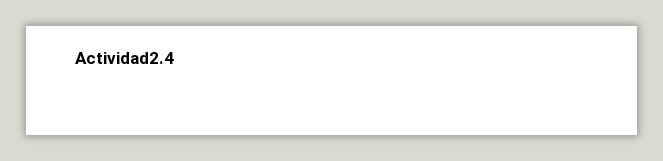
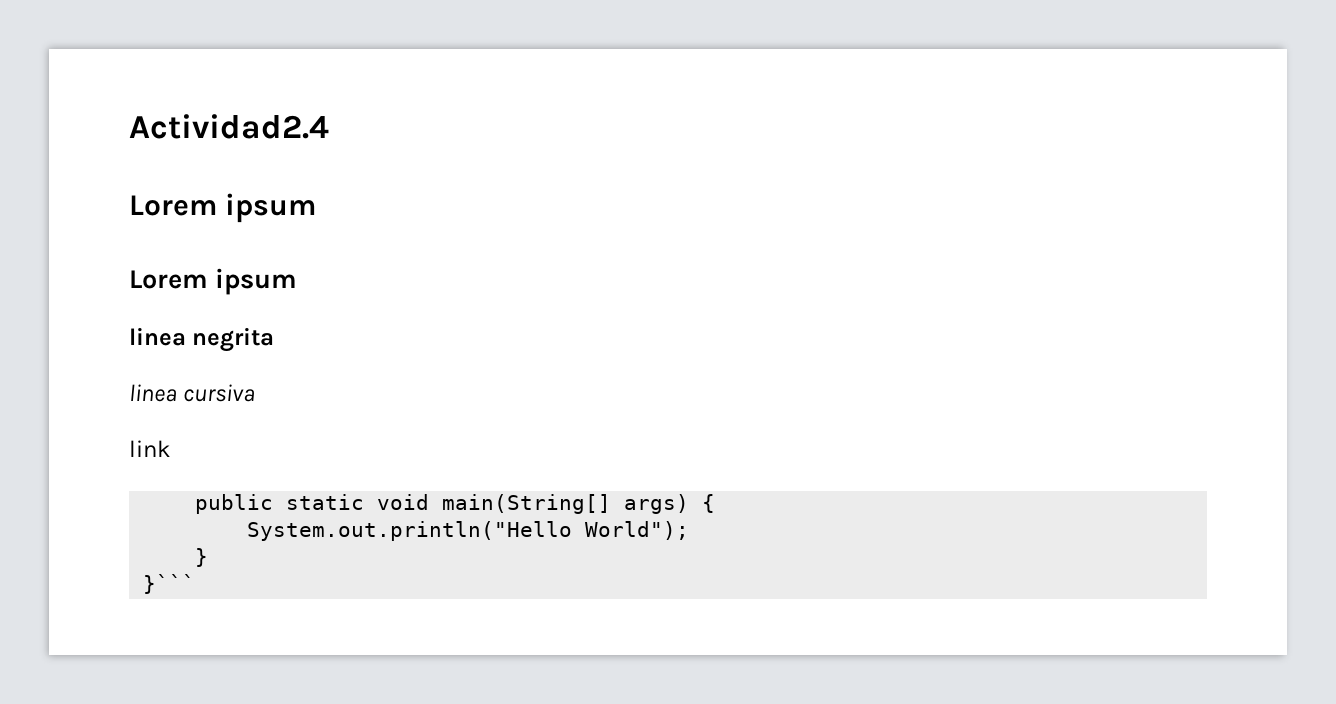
(174, 58) none -> [129,193,317,223] [129,268,298,295] [129,327,275,352] [129,384,256,402] [129,440,171,457] [195,494,716,514] [247,521,690,541] [195,548,209,567] [143,574,196,594] // Lorem ipsum // Lorem ipsum // linea negrita // linea cursiva // link // public static void main(String[] args) { // System.out.println("Hello World"); // } // }```

